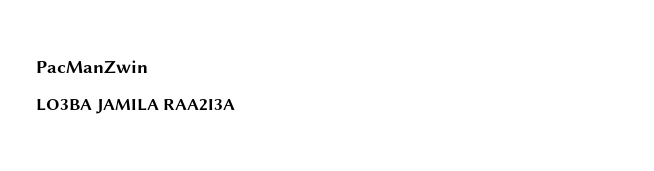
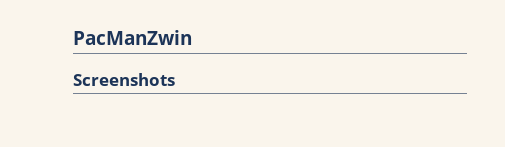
[36,99,236,114] LO3BA JAMILA RAA2I3A -> [73,73,175,86] Screenshots

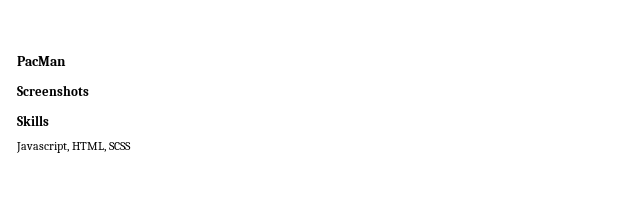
[73,30,192,45] PacManZwin -> [17,56,66,66] PacMan
(175, 79) none -> [17,115,49,126] [16,142,132,153] // Skills // Javascript, HTML, SCSS

